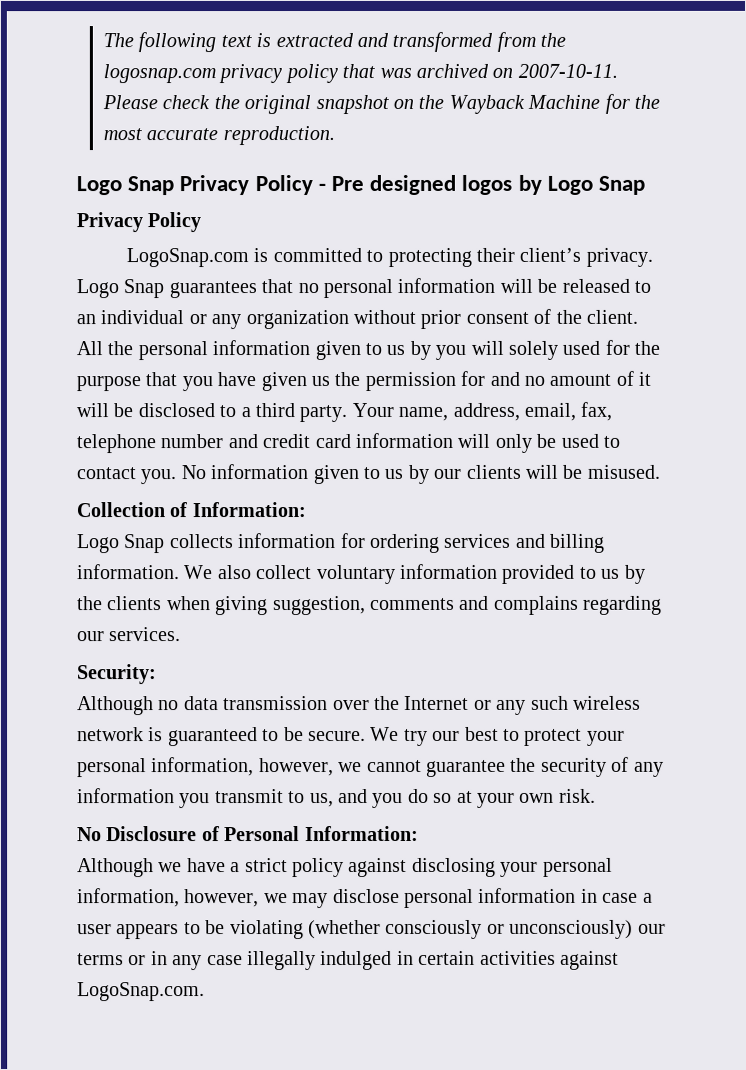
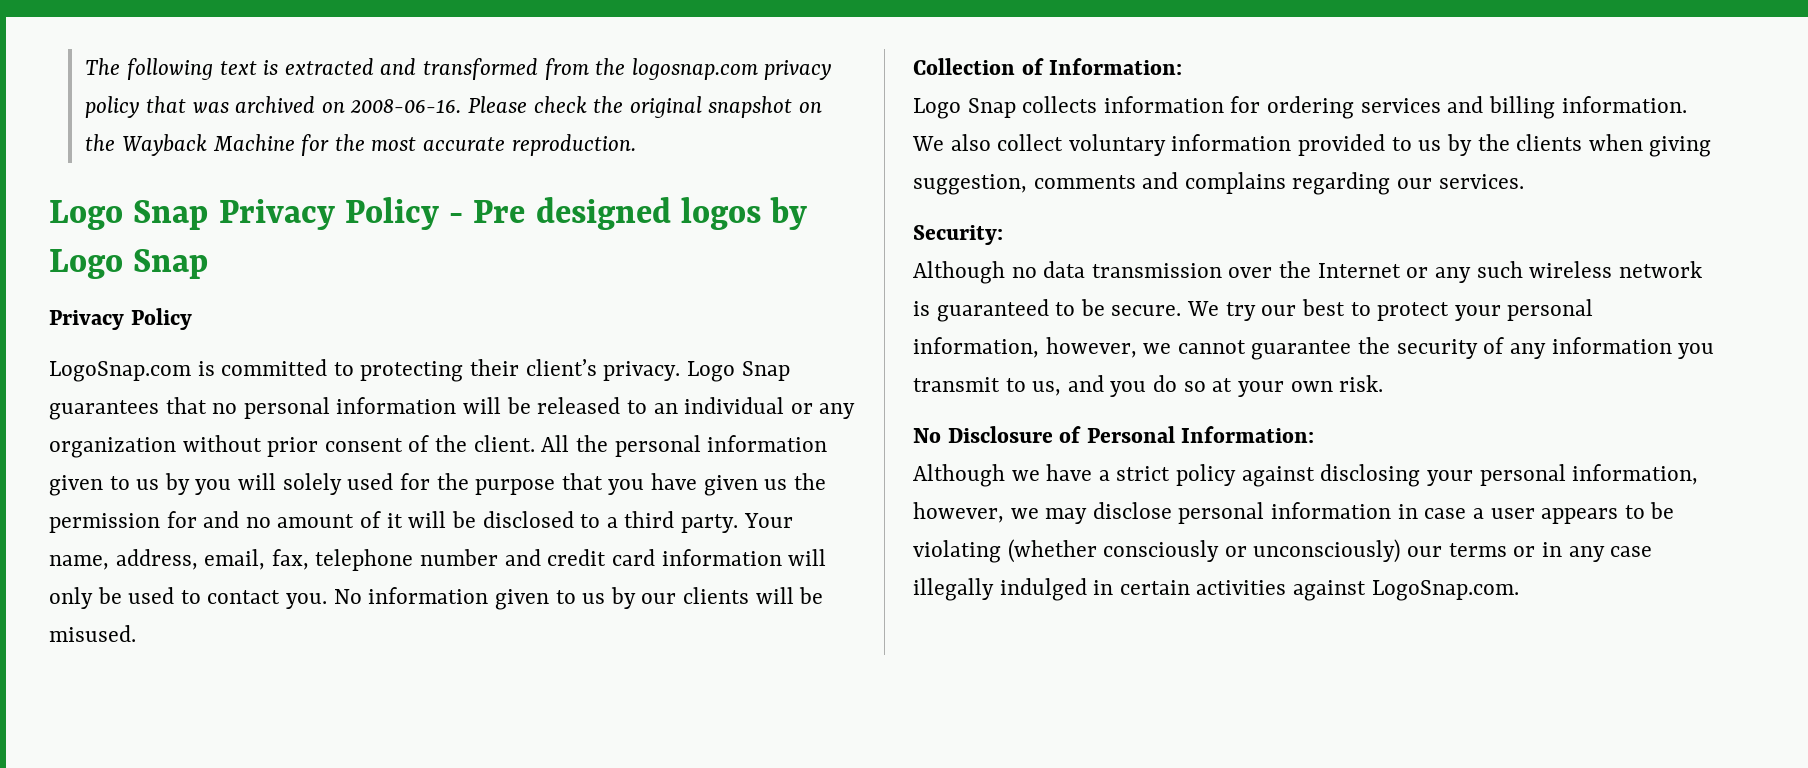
[517,63,618,78] 2007-10-11. -> [350,99,462,113] 2008-06-16.

